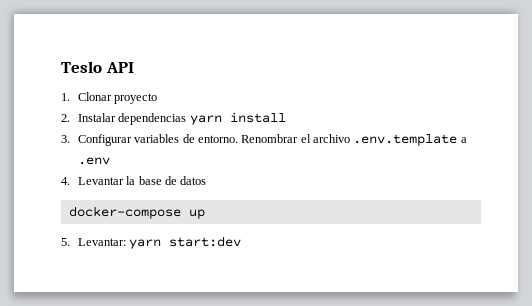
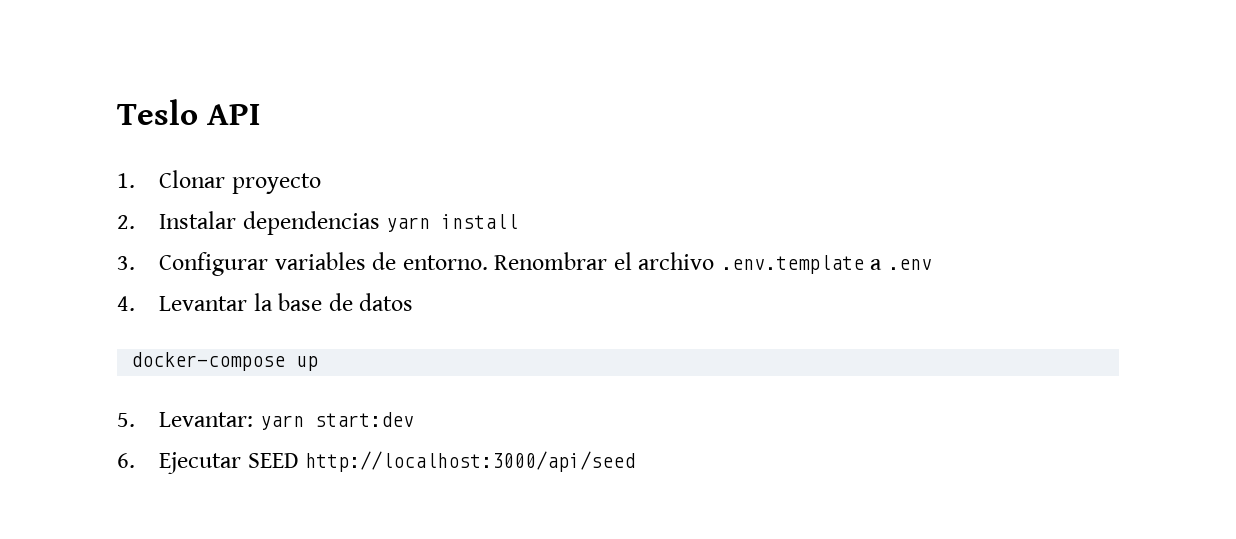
(242, 241) none -> [117,451,636,474] // 6. Ejecutar SEED http://localhost:3000/api/seed

